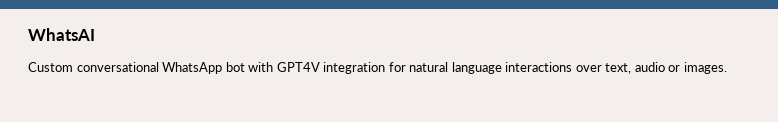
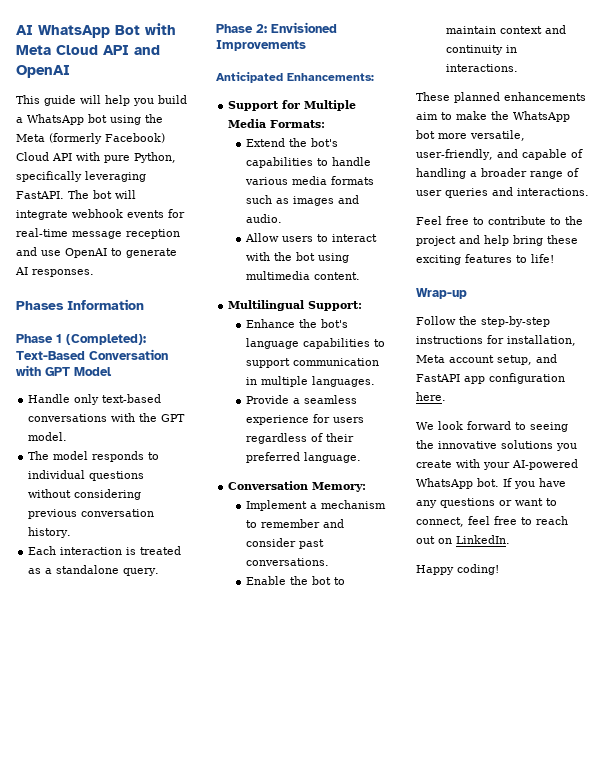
[28,28,95,41] [28,62,727,74] WhatsAI // Custom conversational WhatsApp bot with GPT4V integration for natural language interactions over text, audio or images. -> [16,23,176,38] [16,45,160,55] [16,65,70,78] [16,95,187,106] [16,114,163,125] [16,133,165,144] [16,152,176,163] [16,171,146,182] [16,190,136,199] [16,209,185,220] [16,228,180,239] [16,247,177,258] [15,267,94,277] [16,299,144,310] [16,334,146,345] [16,349,168,360] [16,365,112,376] [28,394,162,405] [28,413,186,422] [28,432,68,441] [28,451,160,462] [28,470,145,481] [28,489,142,500] [28,509,155,519] [28,527,72,538] [28,546,182,555] [28,565,160,576] [216,22,337,33] [216,40,306,51] [216,72,374,83] [228,100,357,111] [228,119,326,128] [246,138,339,147] [246,157,372,168] [245,176,375,185] [246,195,360,206] [246,214,283,223] [245,233,378,242] [246,252,350,263] [246,271,361,280] [228,300,363,311] [246,319,349,328] [246,338,386,349] [246,358,380,368] [246,376,376,387] [246,395,358,404] [246,414,365,425] [246,433,355,444] [246,452,362,463] [228,481,367,492] [246,500,387,511] [246,519,345,528] [246,538,325,549] [246,558,330,566] [246,576,346,585] [446,25,567,34] [446,45,518,55] [446,64,519,72] [416,92,586,103] [416,111,570,122] [416,130,525,141] [416,149,583,160] [416,168,579,179] [416,187,589,198] [416,216,583,225] [416,235,578,246] [416,254,554,265] [416,288,467,299] [416,316,550,327] [416,335,576,346] [416,354,557,365] [416,373,565,384] [416,392,446,401] [416,421,568,432] [416,440,577,451] [416,459,578,470] [416,478,566,489] [416,498,557,508] [416,516,568,527] [416,535,510,544] [416,564,499,575] AI WhatsApp Bot with Meta Cloud API and OpenAI // This guide will help you build a WhatsApp bot using the Meta (formerly Facebook) Cloud API with pure Python, specifically leveraging FastAPI. The bot will integrate webhook events for real-time message reception and use OpenAI to generate AI responses. // Phases Information // Phase 1 (Completed): Text-Based Conversation with GPT Model // Handle only text-based conversations with the GPT model. // The model responds to individual questions without considering previous conversation history. // Each interaction is treated as a standalone query. // Phase 2: Envisioned Improvements // Anticipated Enhancements: // Support for Multiple Media Formats: // Extend the bot's capabilities to handle various media formats such as images and audio. // Allow users to interact with the bot using multimedia content. // Multilingual Support: // Enhance the bot's language capabilities to support communication in multiple languages. // Provide a seamless experience for users regardless of their preferred language. // Conversation Memory: // Implement a mechanism to remember and consider past conversations. // Enable the bot to maintain context and continuity in interactions. // These planned enhancements aim to make the WhatsApp bot more versatile, user-friendly, and capable of handling a broader range of user queries and interactions. // Feel free to contribute to the project and help bring these exciting features to life! // Wrap-up // Follow the step-by-step instructions for installation, Meta account setup, and FastAPI app configuration here. // We look forward to seeing the innovative solutions you create with your AI-powered WhatsApp bot. If you have any questions or want to connect, feel free to reach out on LinkedIn. // Happy coding!

